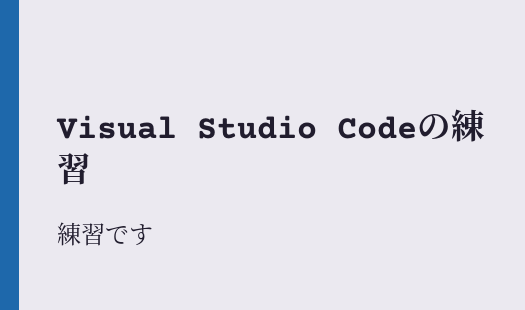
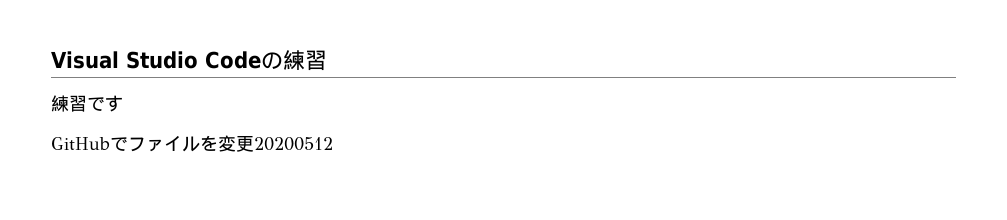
(153, 235) none -> [51,135,333,152] // GitHubでファイルを変更20200512

